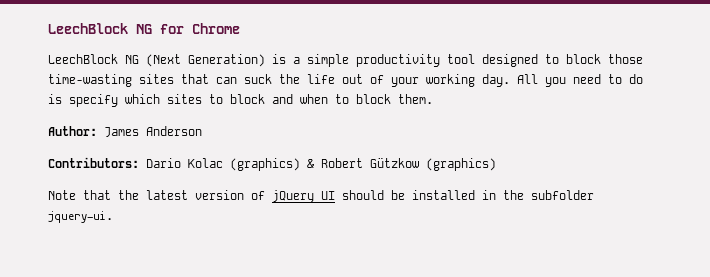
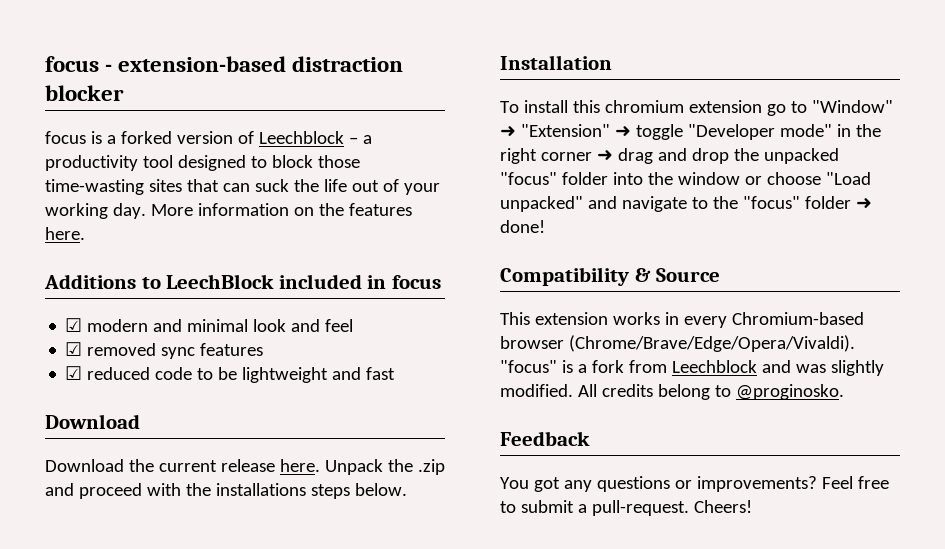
[48,23,240,34] [48,54,349,67] LeechBlock NG for Chrome // LeechBlock NG (Next Generation) is a simple -> [45,56,404,72] [45,85,124,101] [45,131,372,144] focus - extension-based distraction blocker // focus is a forked version of Leechblock – a
[517,74,643,87] [48,94,433,107] [48,126,202,137] [48,157,496,171] [48,190,594,203] [48,211,113,223] All you need to do is specify which sites to block and when to block them. // Author: James Anderson // Contributors: Dario Kolac (graphics) & Robert Gützkow (graphics) // Note that the latest version of jQuery UI should be installed in the subfolder jquery-ui. -> [150,203,412,216] [45,227,85,240] [44,274,441,289] [65,318,354,332] [65,342,264,359] [65,366,396,383] [45,414,140,429] [45,459,445,475] [45,483,407,499] [500,55,612,70] [500,100,893,116] [500,124,881,140] [500,148,839,164] [500,172,871,185] [500,196,872,212] [500,220,545,233] [500,267,721,286] [500,312,864,328] [500,335,855,352] [500,360,884,376] [500,384,844,400] [500,431,590,446] [500,476,889,492] [500,500,752,516] More information on the features here. // Additions to LeechBlock included in focus // ☑ modern and minimal look and feel // ☑ removed sync features // ☑ reduced code to be lightweight and fast // Download // Download the current release here. Unpack the .zip and proceed with the installations steps below. // Installation // To install this chromium extension go to "Window" ➜ "Extension" ➜ toggle "Developer mode" in the right corner ➜ drag and drop the unpacked "focus" folder into the window or choose "Load unpacked" and navigate to the "focus" folder ➜ done! // Compatibility & Source // This extension works in every Chromium-based browser (Chrome/Brave/Edge/Opera/Vivaldi). "focus" is a fork from Leechblock and was slightly modified. All credits belong to @proginosko. // Feedback // You got any questions or improvements? Feel free to submit a pull-request. Cheers!

